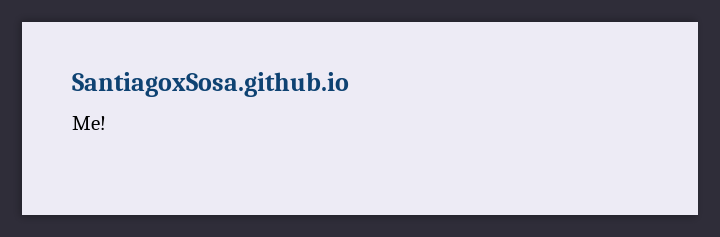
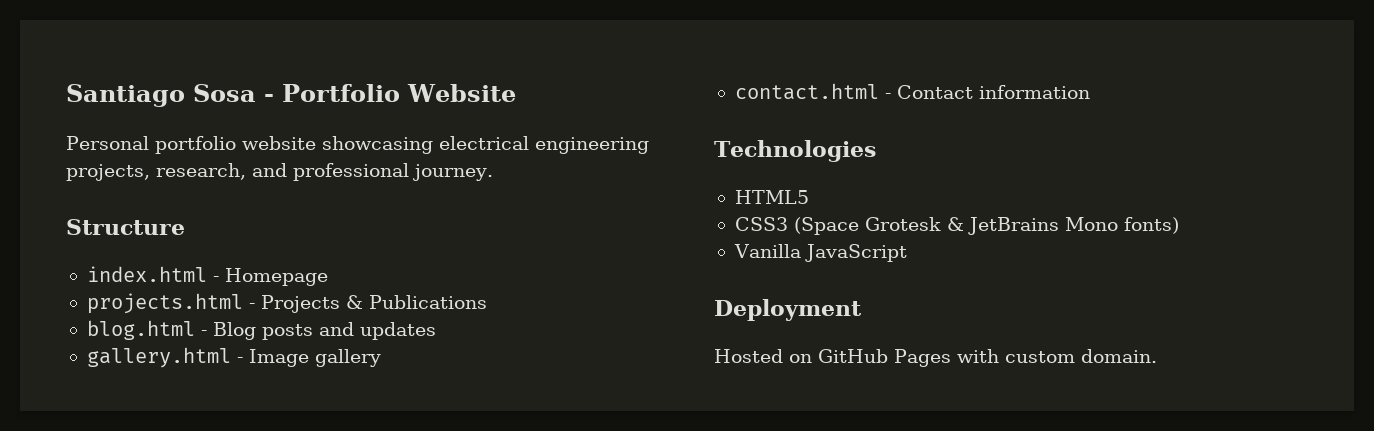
[72,72,349,97] [72,116,106,130] SantiagoxSosa.github.io // Me! -> [66,84,516,107] [66,136,649,154] [66,163,493,181] [66,219,185,235] [86,266,328,286] [86,293,487,314] [86,320,436,340] [86,347,381,368] [734,83,1090,100] [714,140,876,162] [734,190,809,204] [734,217,1179,235] [733,244,907,262] [714,299,862,321] [714,349,1157,367] Santiago Sosa - Portfolio Website // Personal portfolio website showcasing electrical engineering projects, research, and professional journey. // Structure // index.html - Homepage // projects.html - Projects & Publications // blog.html - Blog posts and updates // gallery.html - Image gallery // contact.html - Contact information // Technologies // HTML5 // CSS3 (Space Grotesk & JetBrains Mono fonts) // Vanilla JavaScript // Deployment // Hosted on GitHub Pages with custom domain.

